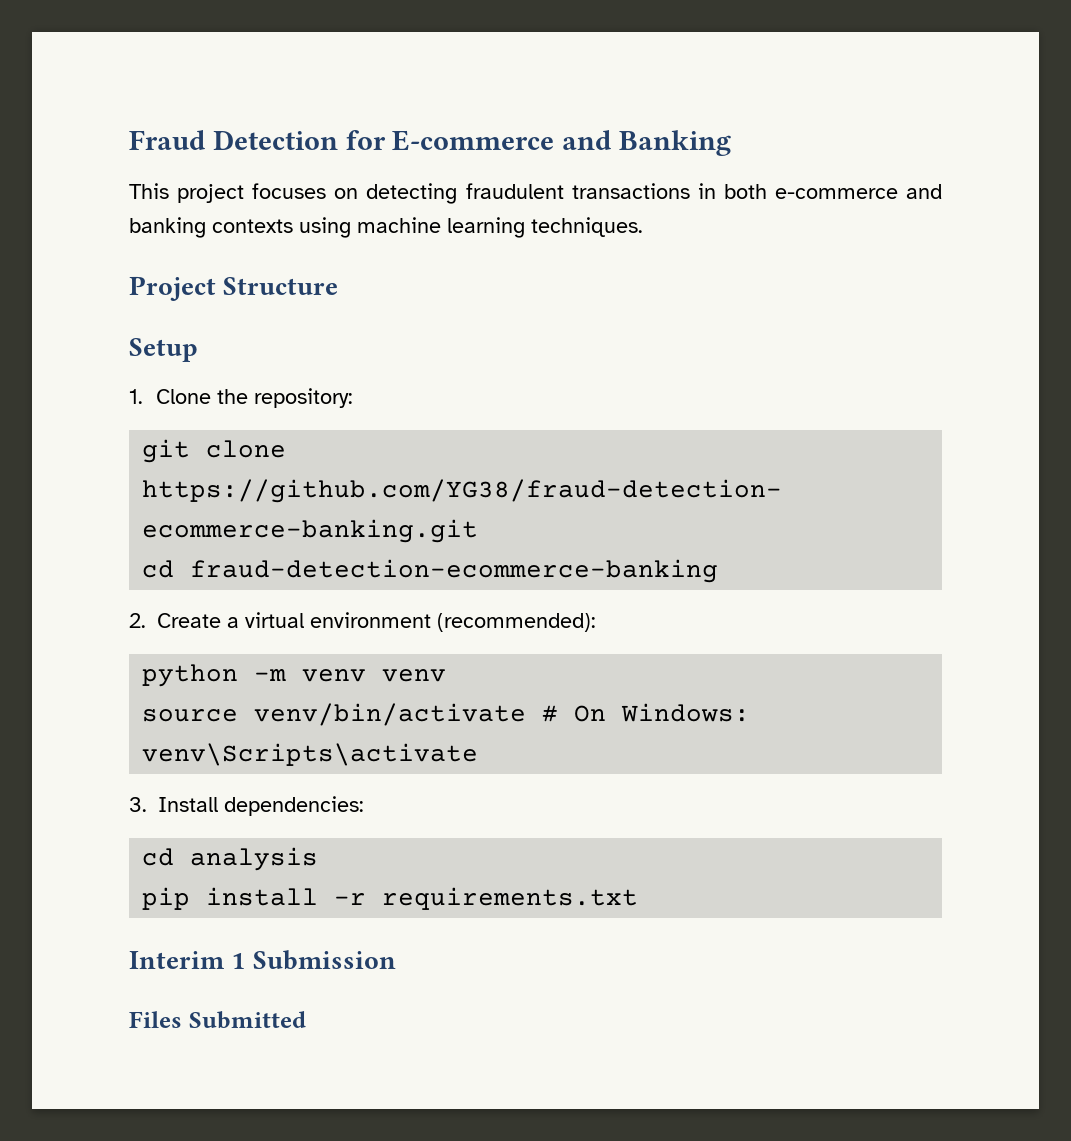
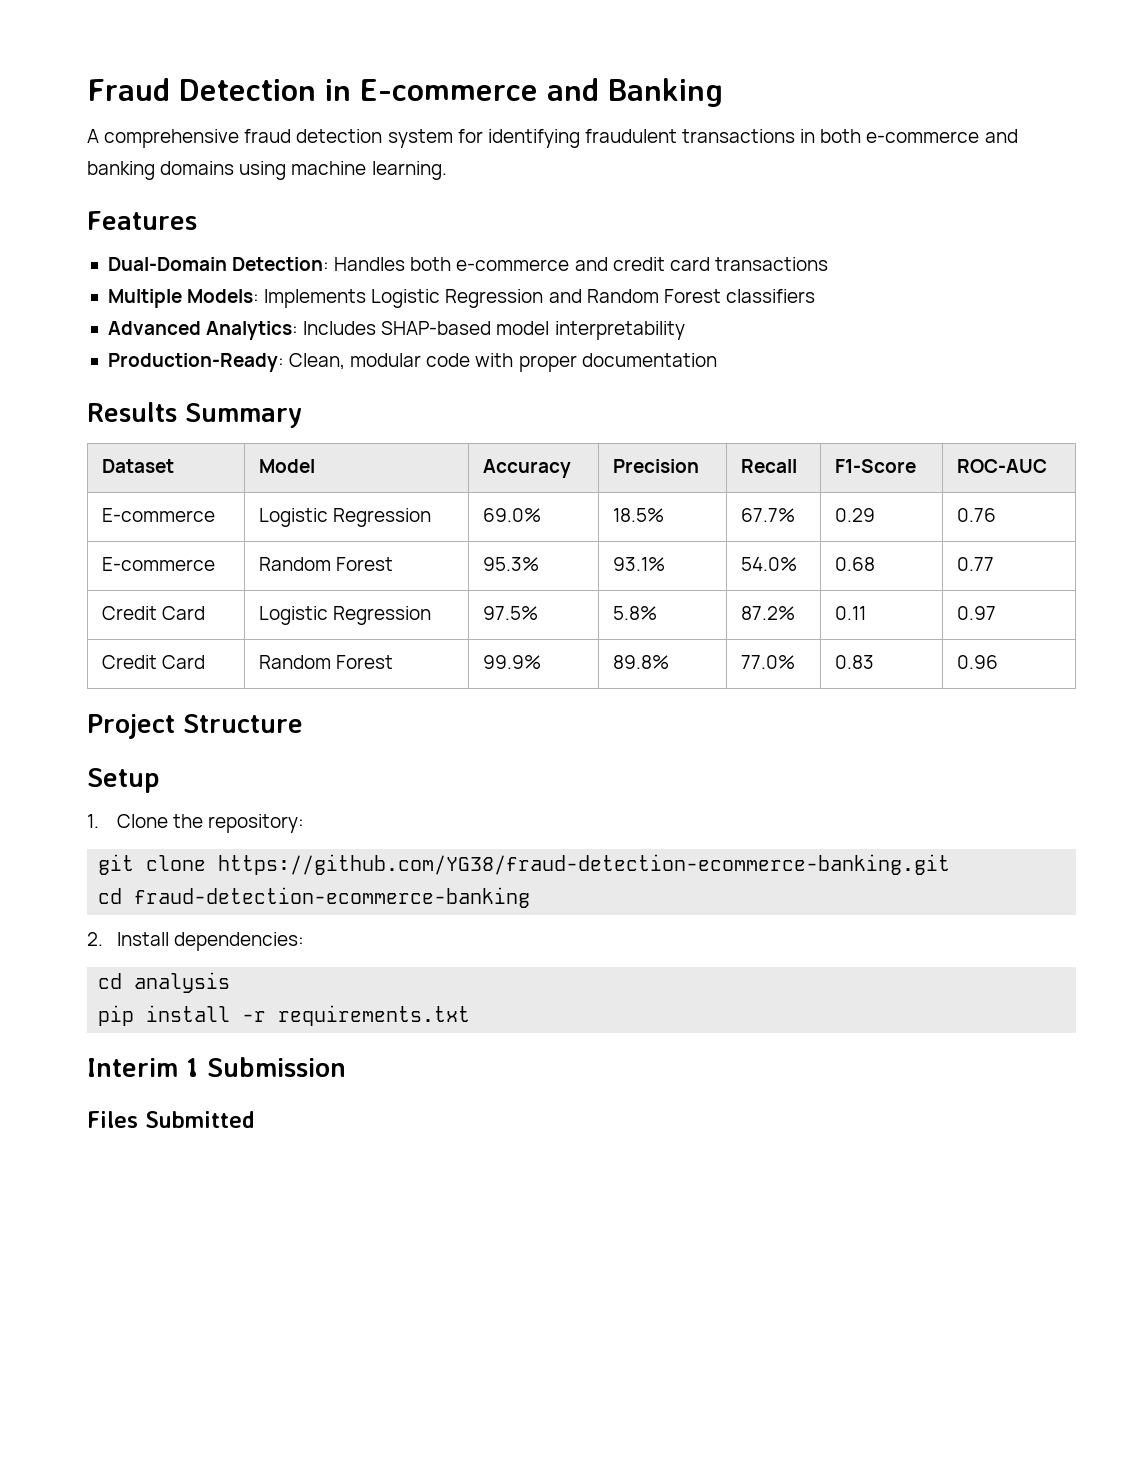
[345,130,386,150] for -> [324,79,351,101] in
[129,183,458,204] This project focuses on detecting -> [87,129,580,148] A comprehensive fraud detection system for identifying
[212,219,293,233] contexts -> [160,161,235,175] domains
[447,217,643,238] learning techniques. -> [371,161,447,180] [87,211,197,230] [107,257,828,271] [107,289,815,308] [107,321,685,340] [107,353,717,372] [87,402,302,428] [101,459,174,473] [258,459,315,473] [482,459,571,478] [612,459,699,473] [740,459,797,473] [834,459,916,473] [956,459,1047,473] [101,508,215,522] [258,508,431,527] [482,508,541,522] [612,508,664,522] [740,508,795,522] [834,508,875,522] [956,508,996,522] [101,557,215,571] [258,557,393,571] [482,557,539,571] [612,557,665,571] [740,557,797,571] [834,557,875,571] [956,557,994,571] [101,606,205,620] [258,606,431,625] [482,606,538,620] [612,606,657,620] [740,606,795,620] [834,606,866,620] [956,606,996,620] [101,655,205,669] [258,655,393,669] [482,655,541,669] [612,655,669,669] [740,655,795,669] [834,655,874,669] [956,655,998,669] learning. // Features // Dual-Domain Detection: Handles both e-commerce and credit card transactions // Multiple Models: Implements Logistic Regression and Random Forest classifiers // Advanced Analytics: Includes SHAP-based model interpretability // Production-Ready: Clean, modular code with proper documentation // Results Summary // Dataset | Model | Accuracy | Precision | Recall | F1-Score | ROC-AUC // E-commerce | Logistic Regression | 69.0% | 18.5% | 67.7% | 0.29 | 0.76 // E-commerce | Random Forest | 95.3% | 93.1% | 54.0% | 0.68 | 0.77 // Credit Card | Logistic Regression | 97.5% | 5.8% | 87.2% | 0.11 | 0.97 // Credit Card | Random Forest | 99.9% | 89.8% | 77.0% | 0.83 | 0.96
[157,612,596,632] [142,664,447,687] [142,703,751,726] [142,743,479,766] [129,797,147,812] Create a virtual environment (recommended): // python -m venv venv // source venv/bin/activate # On Windows: venv\Scripts\activate // 3. -> (103, 939) none

